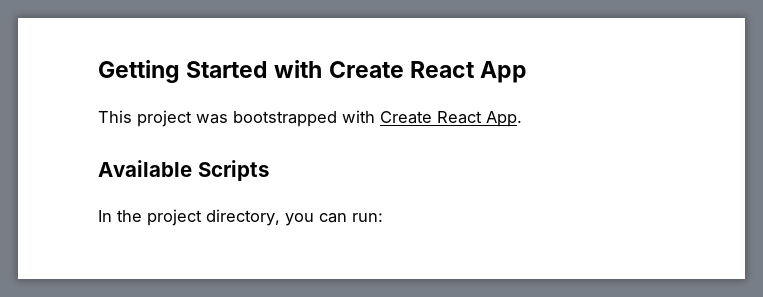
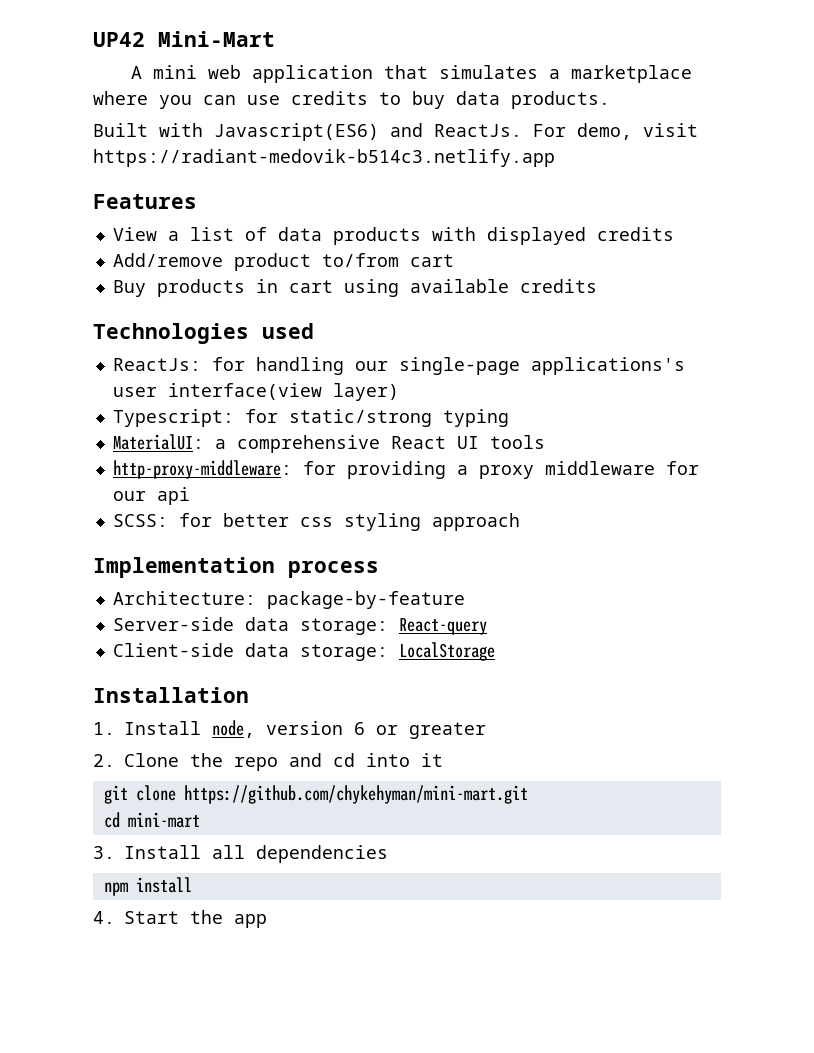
[98,60,528,83] [98,110,522,127] [98,160,269,181] [98,209,383,226] Getting Started with Create React App // This project was bootstrapped with Create React App. // Available Scripts // In the project directory, you can run: -> [93,31,275,47] [130,65,692,83] [93,91,610,109] [93,123,698,141] [93,149,555,167] [93,194,197,209] [112,227,674,245] [112,253,454,271] [112,279,597,297] [93,323,314,344] [112,357,685,375] [112,383,399,401] [112,409,509,427] [112,434,545,453] [112,460,699,479] [112,487,190,505] [112,513,520,531] [93,557,379,578] [112,591,465,609] [112,617,487,635] [112,642,495,661] [93,687,249,703] [93,720,486,739] [93,753,443,771] [103,785,528,804] [103,812,200,828] [93,845,388,863] [103,877,192,896] [93,910,267,928] UP42 Mini-Mart // A mini web application that simulates a marketplace where you can use credits to buy data products. // Built with Javascript(ES6) and ReactJs. For demo, visit https://radiant-medovik-b514c3.netlify.app // Features // View a list of data products with displayed credits // Add/remove product to/from cart // Buy products in cart using available credits // Technologies used // ReactJs: for handling our single-page applications's user interface(view layer) // Typescript: for static/strong typing // MaterialUI: a comprehensive React UI tools // http-proxy-middleware: for providing a proxy middleware for our api // SCSS: for better css styling approach // Implementation process // Architecture: package-by-feature // Server-side data storage: React-query // Client-side data storage: LocalStorage // Installation // 1. Install node, version 6 or greater // 2. Clone the repo and cd into it // git clone https://github.com/chykehyman/mini-mart.git // cd mini-mart // 3. Install all dependencies // npm install // 4. Start the app

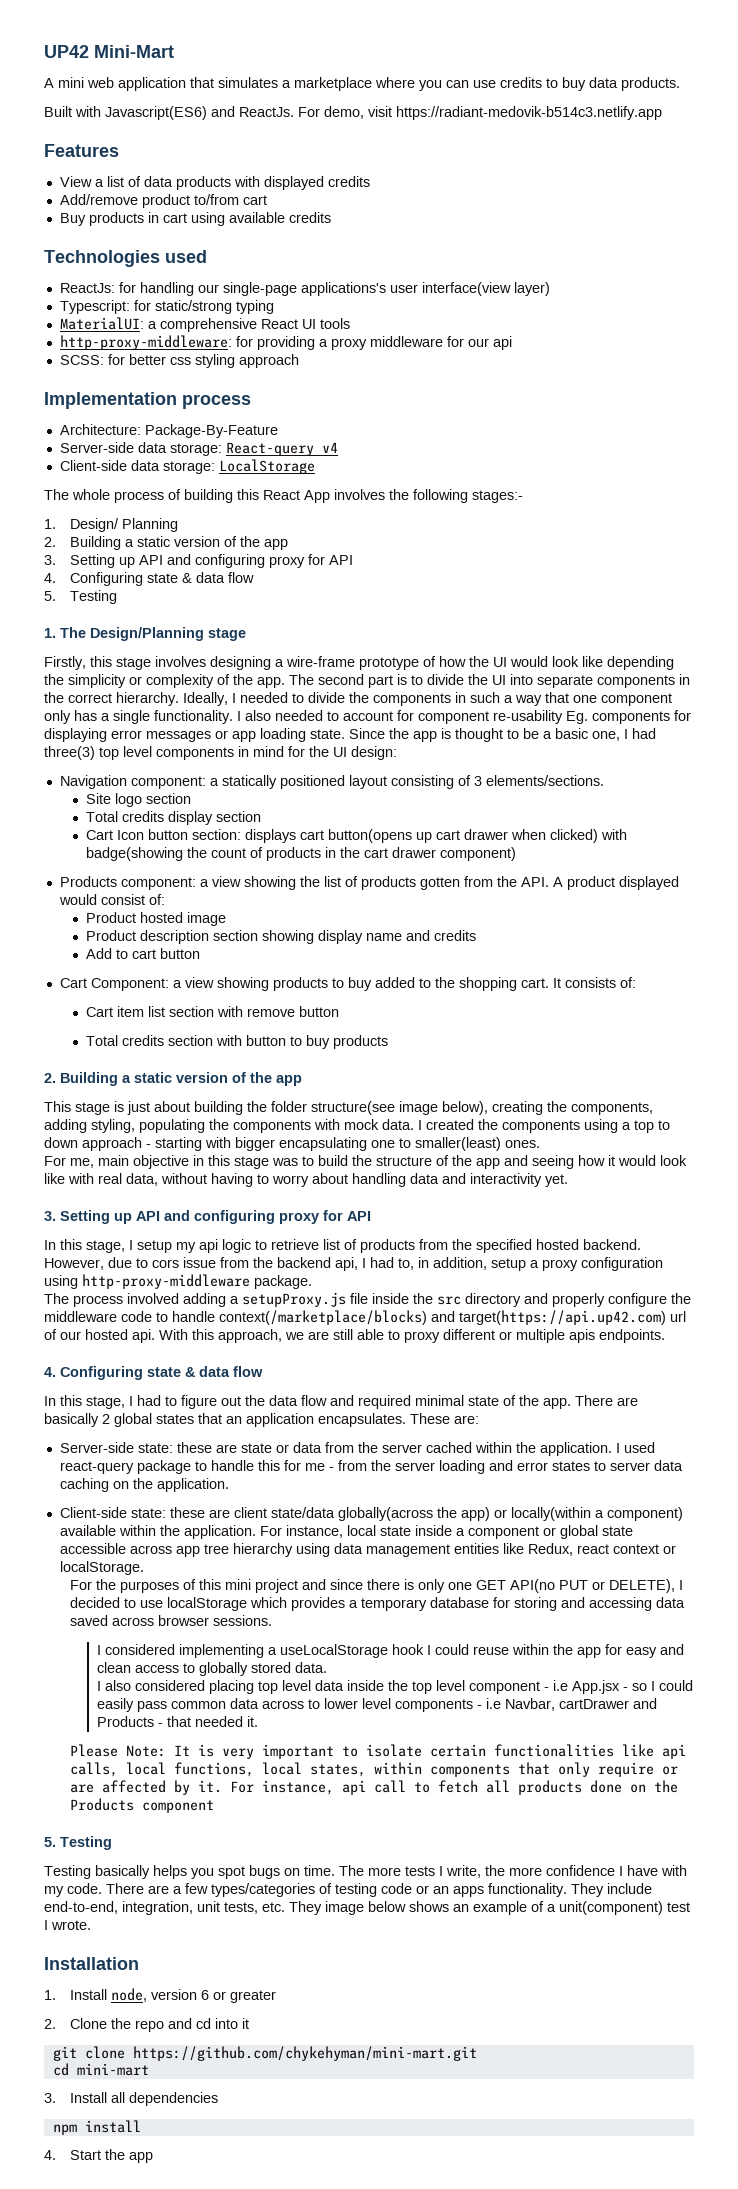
[266,591,465,609] package-by-feature -> [144,424,278,438] Package-By-Feature
(487, 626) none -> [321,442,338,453] v4
(495, 651) none -> [44,489,523,503] [44,518,179,532] [44,536,289,550] [44,554,354,568] [44,572,255,586] [44,590,118,604] [44,627,246,641] [44,656,674,670] [44,674,690,688] [44,692,672,706] [44,710,691,724] [44,728,656,742] [44,746,397,760] [59,775,604,789] [86,793,192,807] [86,811,262,825] [86,829,628,843] [86,847,517,861] [59,876,679,890] [58,894,165,905] [86,912,227,926] [86,930,477,944] [86,948,201,959] [59,977,636,991] [86,1006,340,1017] [86,1035,389,1049] [44,1072,302,1086] [44,1101,653,1115] [44,1119,670,1133] [44,1137,540,1151] [44,1155,687,1169] [44,1173,568,1187] [44,1210,371,1224] [44,1239,641,1253] [44,1257,663,1271] [44,1274,312,1289] [44,1292,691,1307] [44,1310,686,1325] [44,1329,665,1343] [44,1366,263,1380] [44,1395,638,1409] [44,1413,479,1427] [59,1442,655,1456] [59,1460,683,1474] [59,1478,229,1492] [59,1507,683,1521] [59,1525,633,1539] [59,1543,676,1557] [59,1561,144,1575] [70,1579,684,1593] [70,1597,686,1611] [70,1615,273,1626] [96,1644,684,1658] [96,1662,327,1676] [96,1680,693,1694] [96,1698,657,1712] [96,1716,258,1727] [70,1744,687,1759] [70,1762,679,1777] [70,1780,679,1795] [70,1798,215,1813] [44,1836,112,1850] [44,1865,687,1879] [44,1883,652,1897] [44,1901,690,1915] [44,1920,91,1930] // The whole process of building this React App involves the following stages:- // 1. Design/ Planning // 2. Building a static version of the app // 3. Setting up API and configuring proxy for API // 4. Configuring state & data flow // 5. Testing // 1. The Design/Planning stage // Firstly, this stage involves designing a wire-frame prototype of how the UI would look like depending the simplicity or complexity of the app. The second part is to divide the UI into separate components in the correct hierarchy. Ideally, I needed to divide the components in such a way that one component only has a single functionality. I also needed to account for component re-usability Eg. components for displaying error messages or app loading state. Since the app is thought to be a basic one, I had three(3) top level components in mind for the UI design: // Navigation component: a statically positioned layout consisting of 3 elements/sections. // Site logo section // Total credits display section // Cart Icon button section: displays cart button(opens up cart drawer when clicked) with badge(showing the count of products in the cart drawer component) // Products component: a view showing the list of products gotten from the API. A product displayed would consist of: // Product hosted image // Product description section showing display name and credits // Add to cart button // Cart Component: a view showing products to buy added to the shopping cart. It consists of: // Cart item list section with remove button // Total credits section with button to buy products // 2. Building a static version of the app // This stage is just about building the folder structure(see image below), creating the components, adding styling, populating the components with mock data. I created the components using a top to down approach - starting with bigger encapsulating one to smaller(least) ones. // For me, main objective in this stage was to build the structure of the app and seeing how it would look like with real data, without having to worry about handling data and interactivity yet. // 3. Setting up API and configuring proxy for API // In this stage, I setup my api logic to retrieve list of products from the specified hosted backend. However, due to cors issue from the backend api, I had to, in addition, setup a proxy configuration using http-proxy-middleware package. // The process involved adding a setupProxy.js file inside the src directory and properly configure the middleware code to handle context(/marketplace/blocks) and target(https://api.up42.com) url of our hosted api. With this approach, we are still able to proxy different or multiple apis endpoints. // 4. Configuring state & data flow // In this stage, I had to figure out the data flow and required minimal state of the app. There are basically 2 global states that an application encapsulates. These are: // Server-side state: these are state or data from the server cached within the application. I used react-query package to handle this for me - from the server loading and error states to server data caching on the application. // Client-side state: these are client state/data globally(across the app) or locally(within a component) available within the application. For instance, local state inside a component or global state accessible across app tree hierarchy using data management entities like Redux, react context or localStorage. // For the purposes of this mini project and since there is only one GET API(no PUT or DELETE), I decided to use localStorage which provides a temporary database for storing and accessing data saved across browser sessions. // I considered implementing a useLocalStorage hook I could reuse within the app for easy and clean access to globally stored data. // I also considered placing top level data inside the top level component - i.e App.jsx - so I could easily pass common data across to lower level components - i.e Navbar, cartDrawer and Products - that needed it. // Please Note: It is very important to isolate certain functionalities like api calls, local functions, local states, within components that only require or are affected by it. For instance, api call to fetch all products done on the Products component // 5. Testing // Testing basically helps you spot bugs on time. The more tests I write, the more confidence I have with my code. There are a few types/categories of testing code or an apps functionality. They include end-to-end, integration, unit tests, etc. They image below shows an example of a unit(component) test I wrote.

